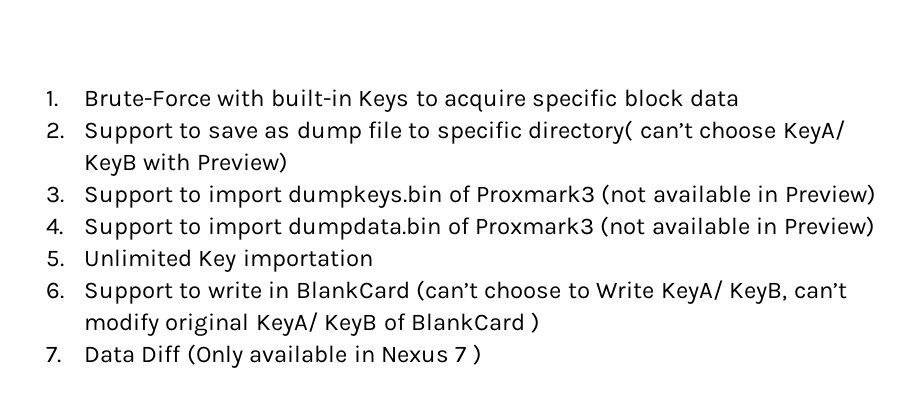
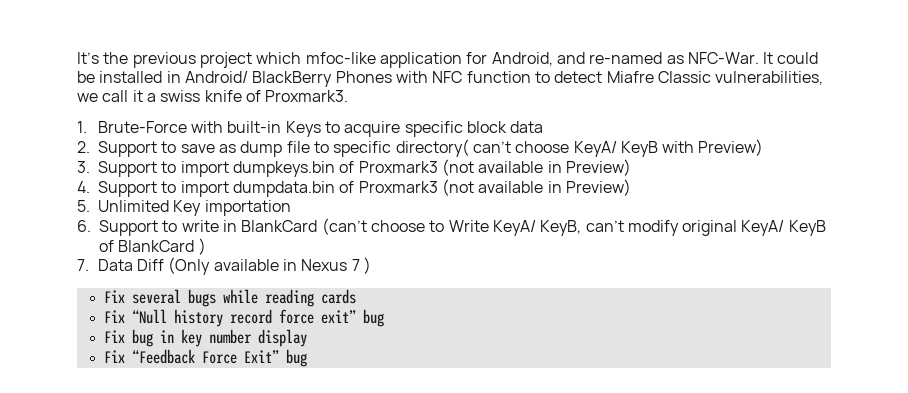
(46, 98) none -> [77,52,819,68] [77,71,824,87] [77,90,349,102] It’s the previous project which mfoc-like application for Android, and re-named as NFC-War. It could be installed in Android/ BlackBerry Phones with NFC function to detect Miafre Classic vulnerabilities, we call it a swiss knife of Proxmark3. //
(482, 354) none -> [104,289,357,307] [104,309,385,327] [104,329,308,347] [104,349,308,367] // Fix several bugs while reading cards // Fix “Null history record force exit” bug // Fix bug in key number display // Fix “Feedback Force Exit” bug

